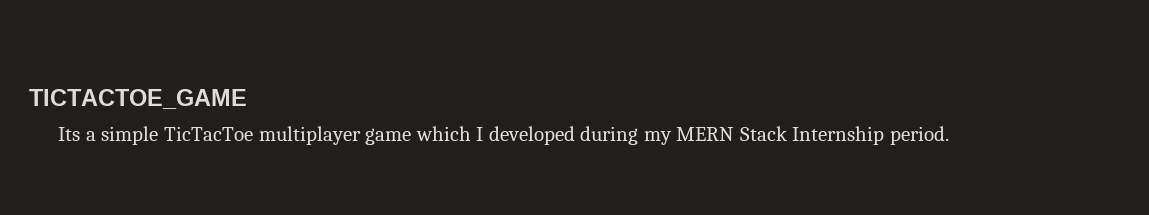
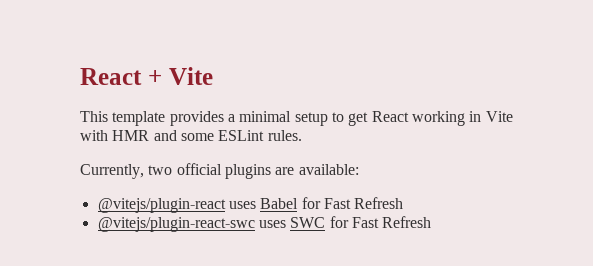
[29,89,247,109] [58,126,949,145] TICTACTOE_GAME // Its a simple TicTacToe multiplayer game which I developed during my MERN Stack Internship period. -> [80,67,213,85] [80,111,513,126] [80,130,302,141] [80,163,359,179] [97,197,404,213] [97,216,432,232] React + Vite // This template provides a minimal setup to get React working in Vite with HMR and some ESLint rules. // Currently, two official plugins are available: // @vitejs/plugin-react uses Babel for Fast Refresh // @vitejs/plugin-react-swc uses SWC for Fast Refresh

